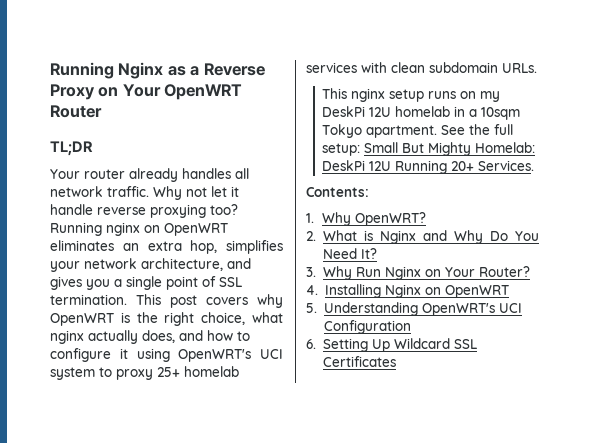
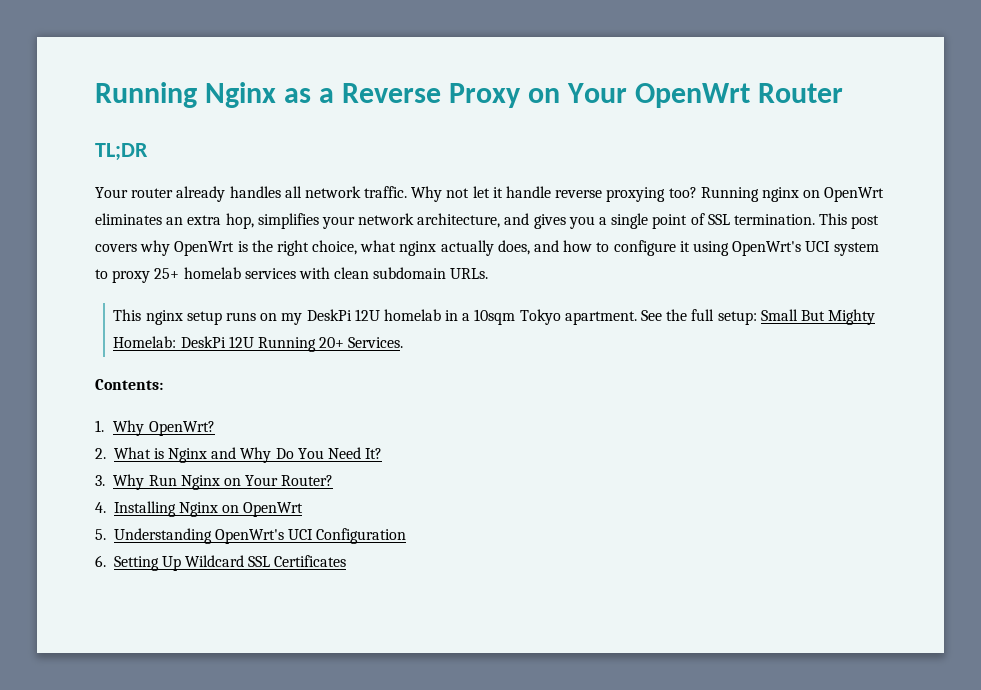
[164,84,243,100] OpenWRT -> [634,83,750,108] OpenWrt
[164,223,228,236] OpenWRT -> [824,187,885,202] OpenWrt
[50,313,114,326] OpenWRT -> [174,241,235,256] OpenWrt
[178,349,252,362] OpenWRT's -> [732,241,802,256] OpenWrt's
[355,212,427,226] OpenWRT? -> [148,421,215,436] OpenWrt?
[444,285,509,298] OpenWRT -> [243,502,304,517] OpenWrt
[421,303,495,316] OpenWRT's -> [214,529,284,544] OpenWrt's

